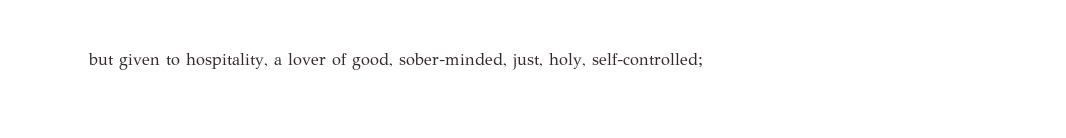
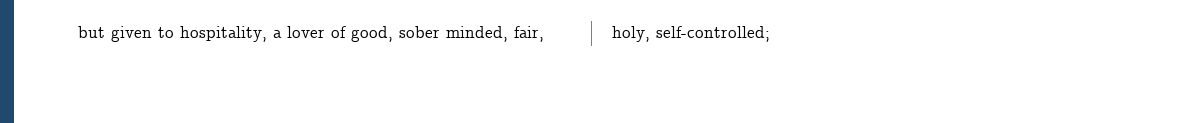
[398,53,543,70] sober-minded, just, -> [399,26,544,42] sober minded, fair,

